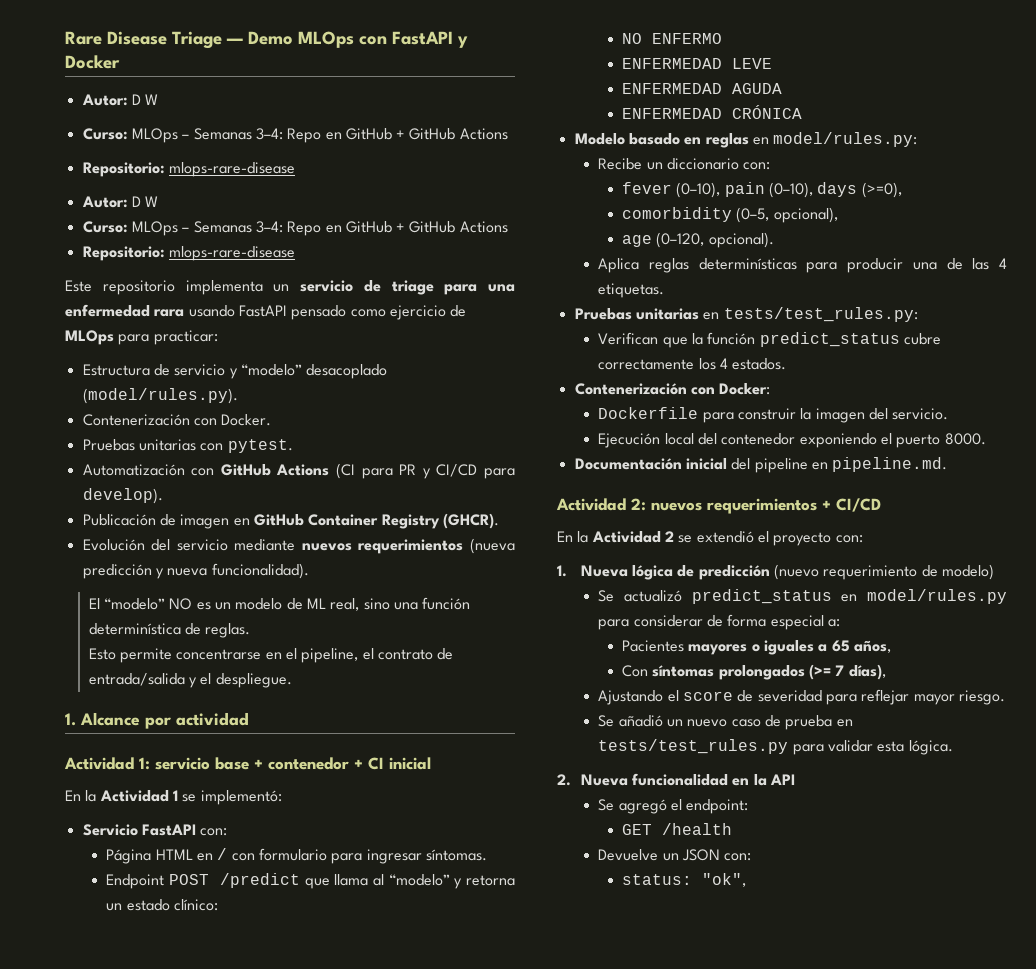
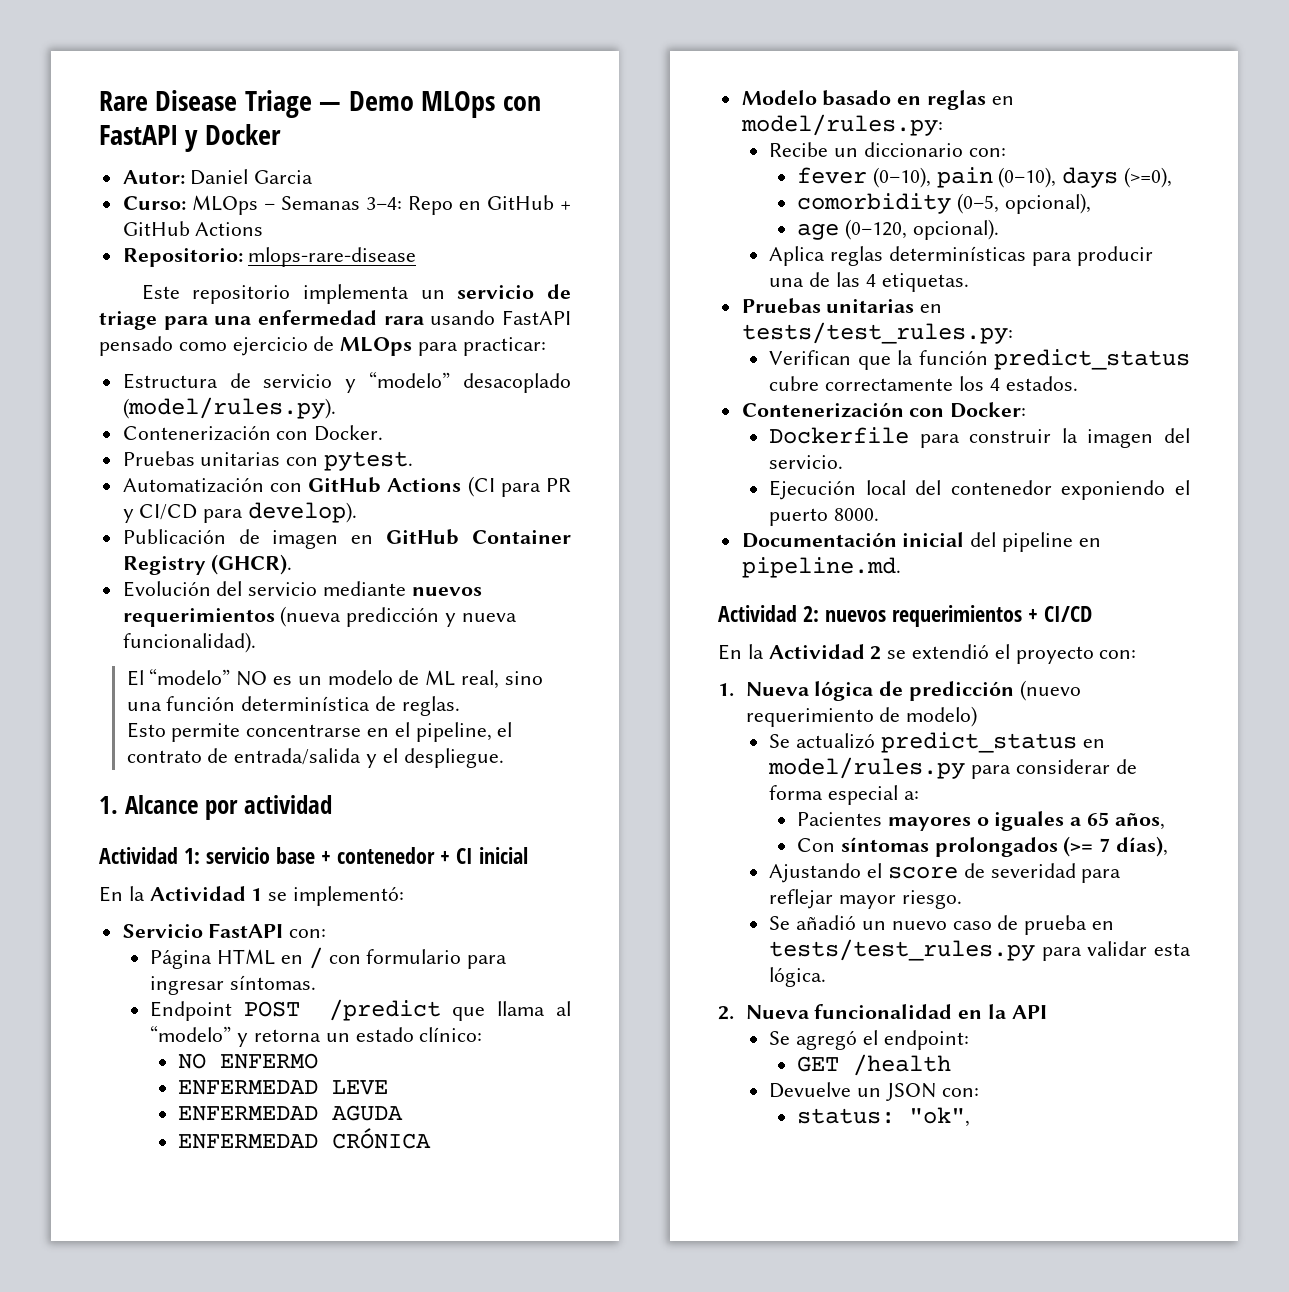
[131,94,159,105] [82,128,508,143] [82,162,295,177] [81,196,159,208] D W // Curso: MLOps – Semanas 3–4: Repo en GitHub + GitHub Actions // Repositorio: mlops-rare-disease // Autor: D W -> [190,169,314,185] Daniel Garcia

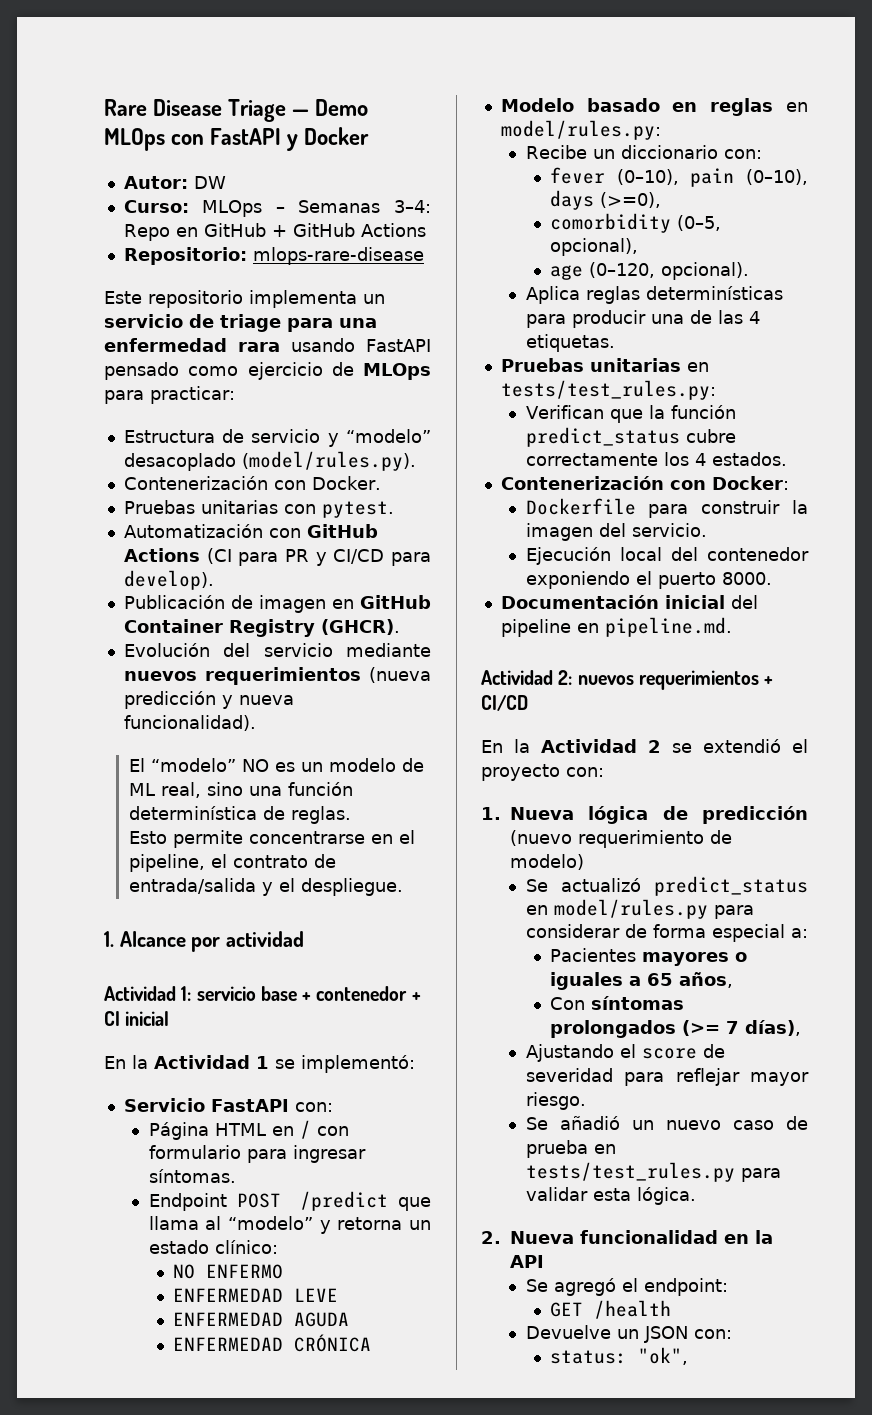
[190,169,314,185] Daniel Garcia -> [193,176,226,189] DW

